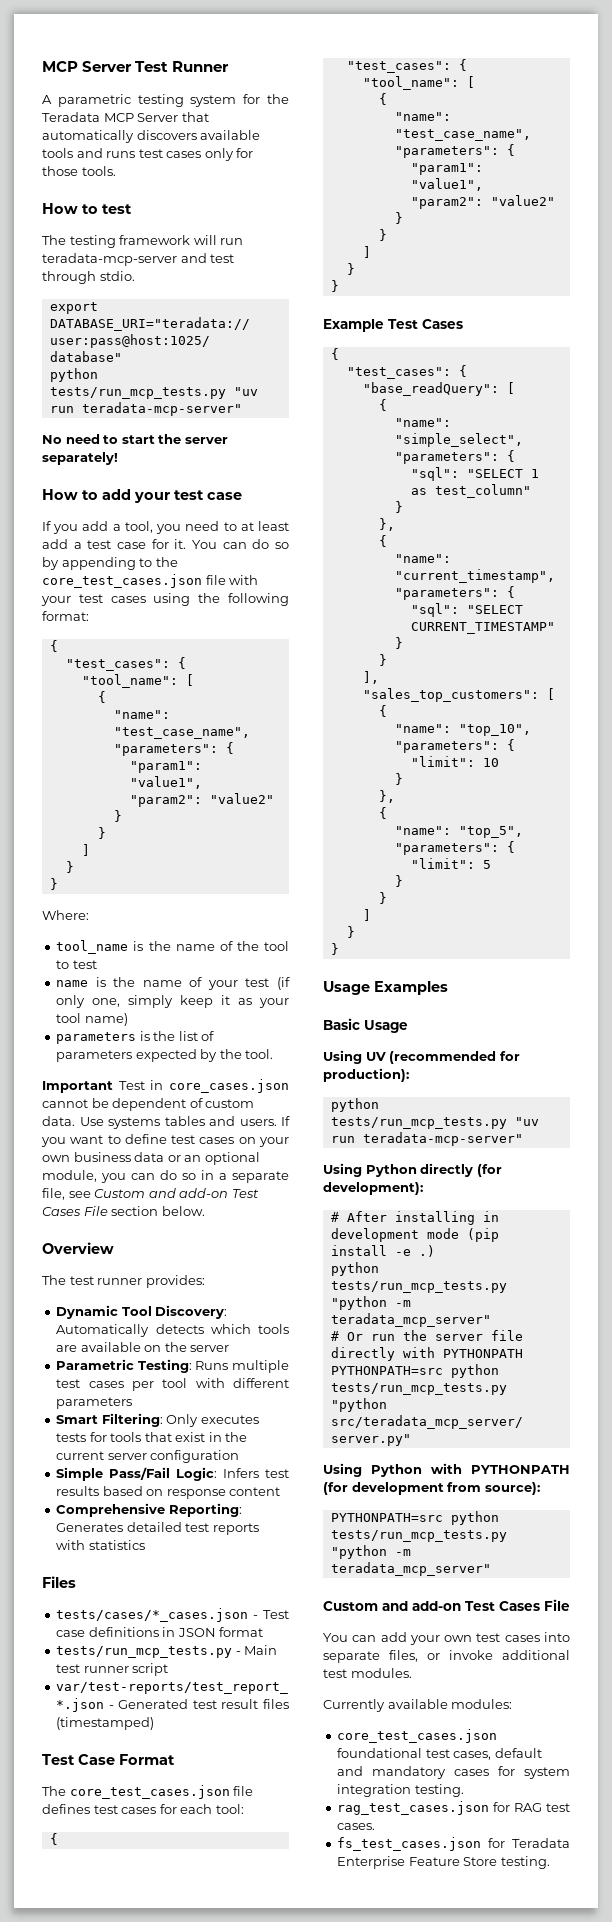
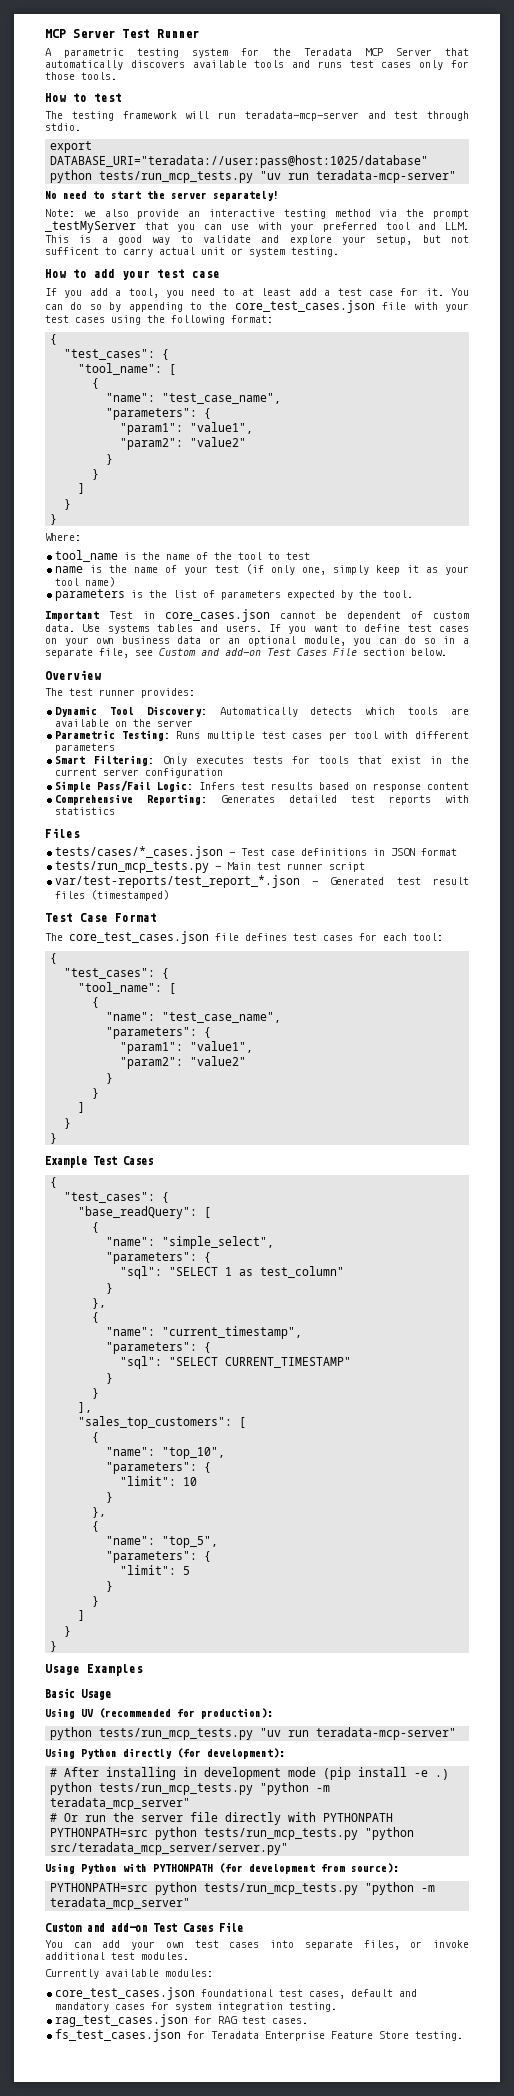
(118, 458) none -> [45,209,470,219] [45,221,469,233] [45,235,469,245] [45,247,339,257] // Note: we also provide an interactive testing method via the prompt _testMyServer that you can use with your preferred tool and LLM. This is a good way to validate and explore your setup, but not sufficent to carry actual unit or system testing.

